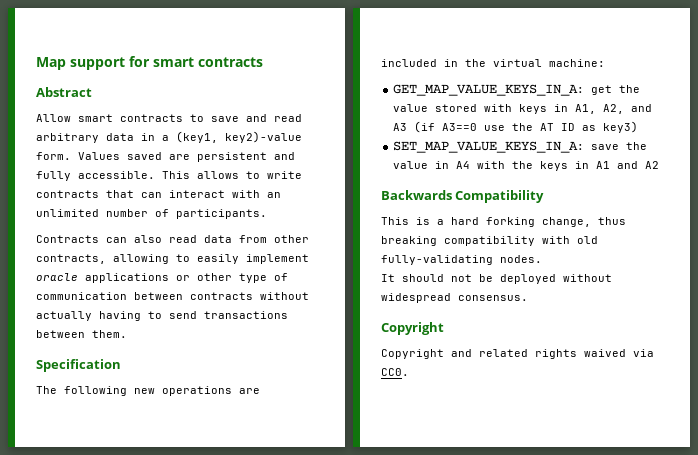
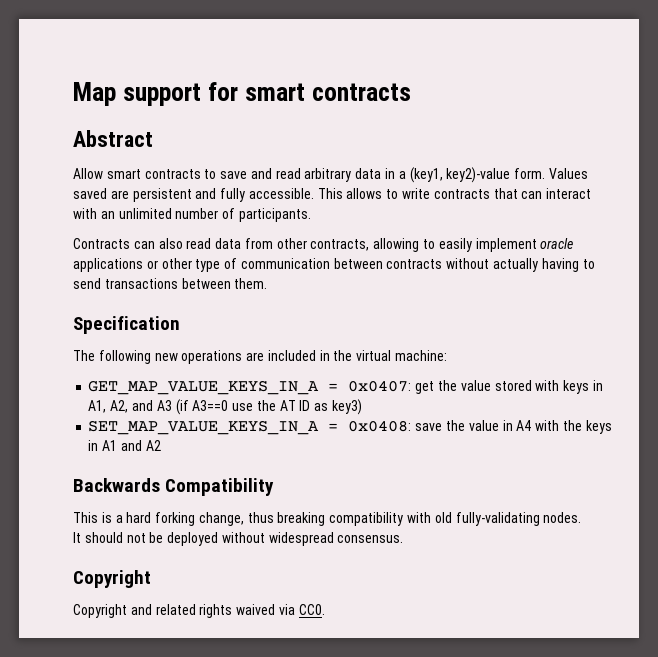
[393,84,585,96] GET_MAP_VALUE_KEYS_IN_A: -> [88,380,412,395] GET_MAP_VALUE_KEYS_IN_A = 0x0407:
[393,141,585,153] SET_MAP_VALUE_KEYS_IN_A: -> [88,420,412,435] SET_MAP_VALUE_KEYS_IN_A = 0x0408:

